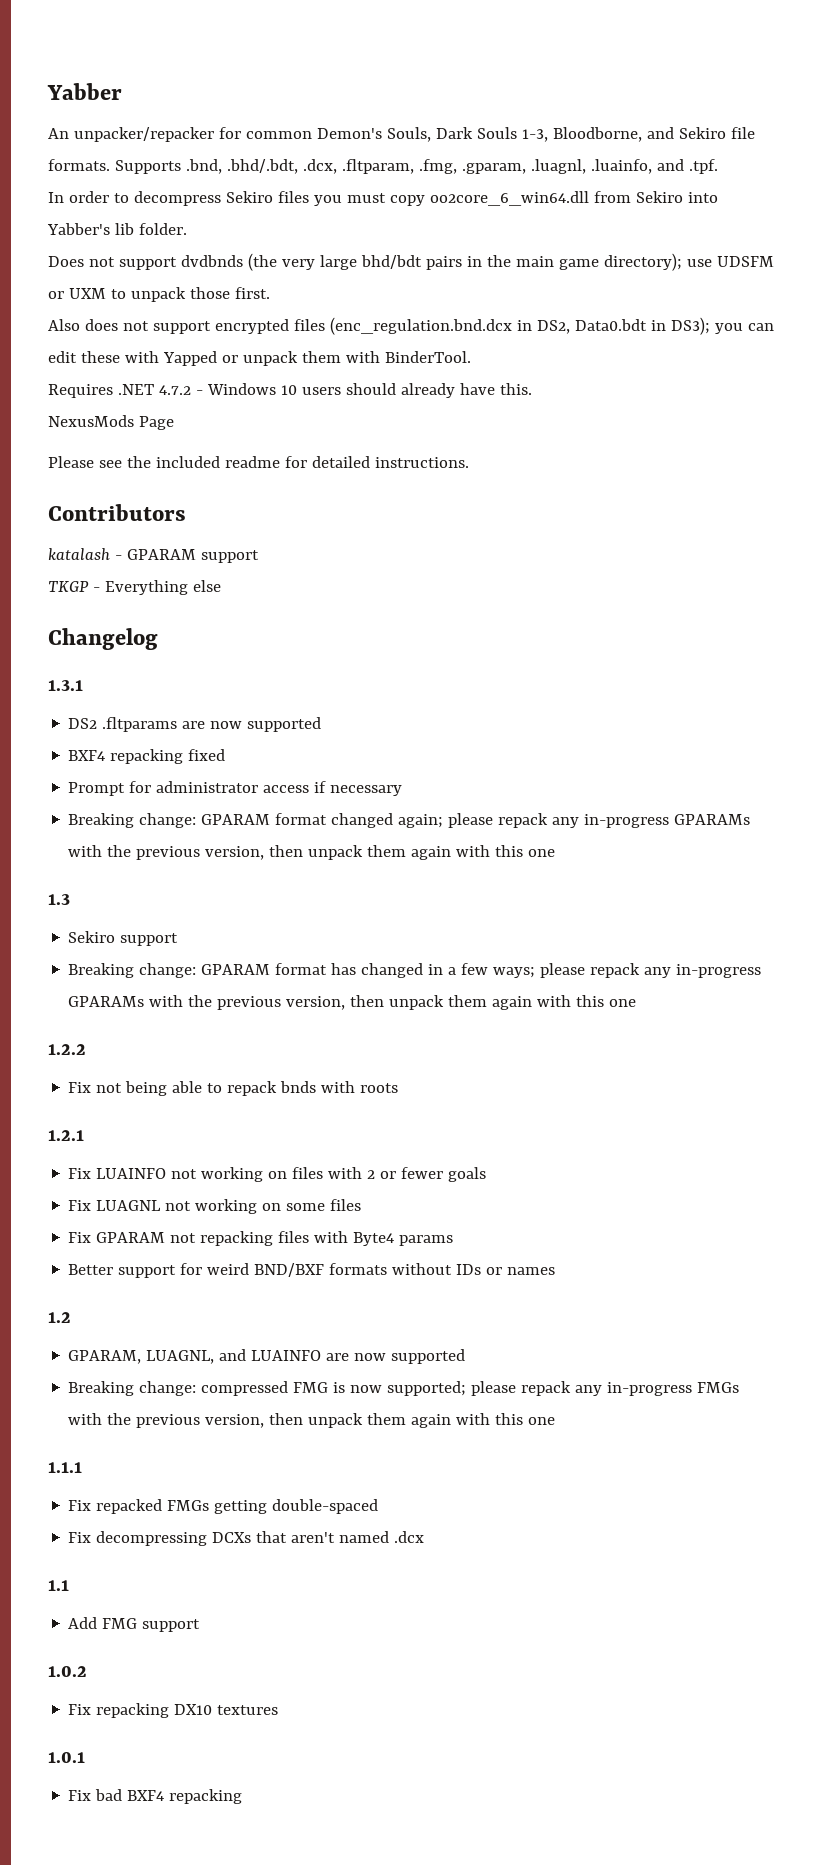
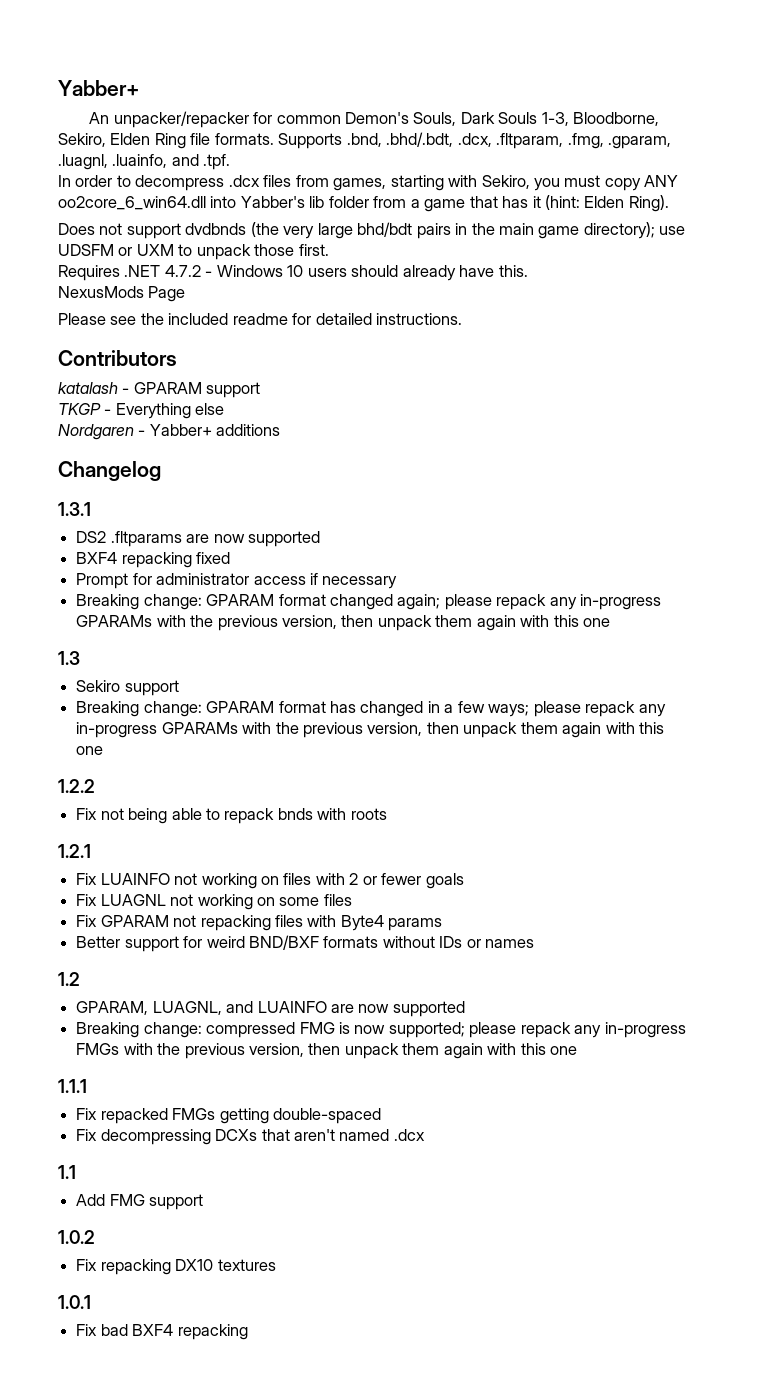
[47,83,122,100] Yabber -> [58,80,140,96] Yabber+
[646,127,726,139] and Sekiro -> [58,133,186,149] Sekiro, Elden Ring
[225,191,718,206] [47,223,187,235] Sekiro files you must copy oo2core_6_win64.dll from Sekiro into Yabber's lib folder. -> [228,175,679,191] [58,195,669,212] .dcx files from games, starting with Sekiro, you must copy ANY oo2core_6_win64.dll into Yabber's lib folder from a game that has it (hint: Elden Ring).
[48,317,774,335] [48,351,471,366] // Also does not support encrypted files (enc_regulation.bnd.dcx in DS2, Data0.bdt in DS3); you can edit these with Yapped or unpack them with BinderTool. -> (329, 250) none
(221, 586) none -> [58,424,281,440] // Nordgaren - Yabber+ additions

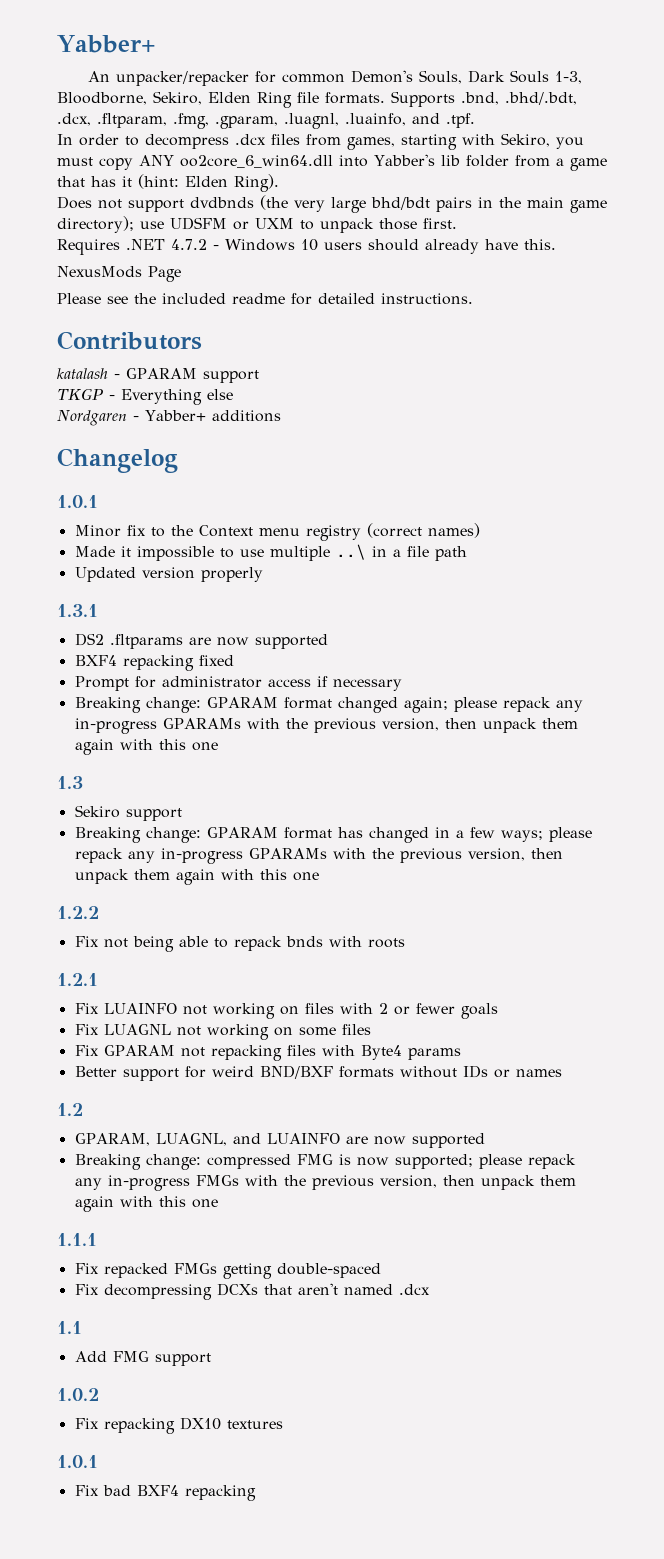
(161, 471) none -> [57,495,98,508] [74,523,480,541] [74,544,467,561] [74,567,263,582] // 1.0.1 // Minor fix to the Context menu registry (correct names) // Made it impossible to use multiple ..\ in a file path // Updated version properly

